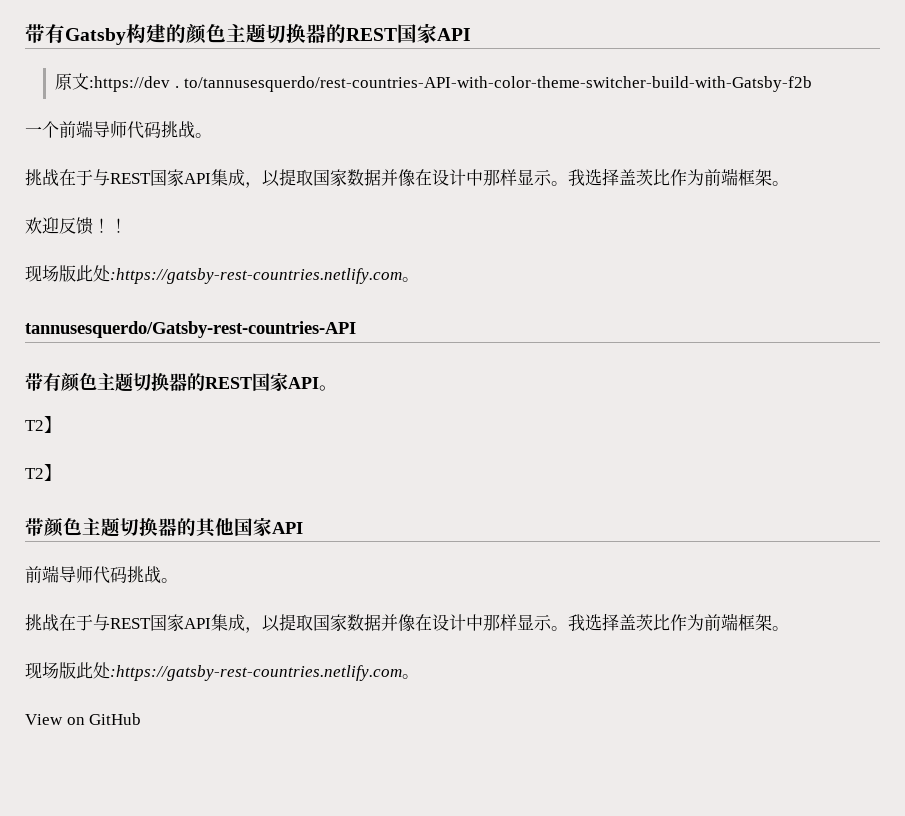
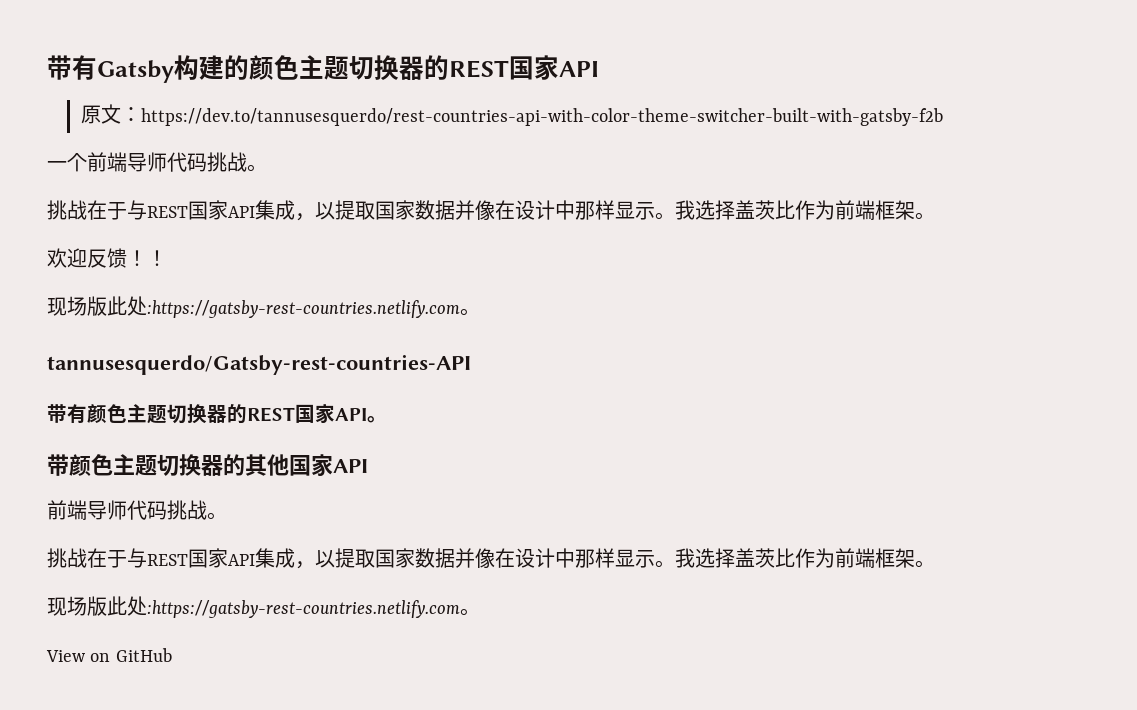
[89,76,812,92] :https://dev . to/tannusesquerdo/rest-countries-API-with-color-theme-switcher-build-with-Gatsby-f2b -> [120,107,943,126] ：https://dev.to/tannusesquerdo/rest-countries-api-with-color-theme-switcher-built-with-gatsby-f2b
[25,416,61,433] [25,464,61,481] // T2】 // T2】 -> (387, 419) none

